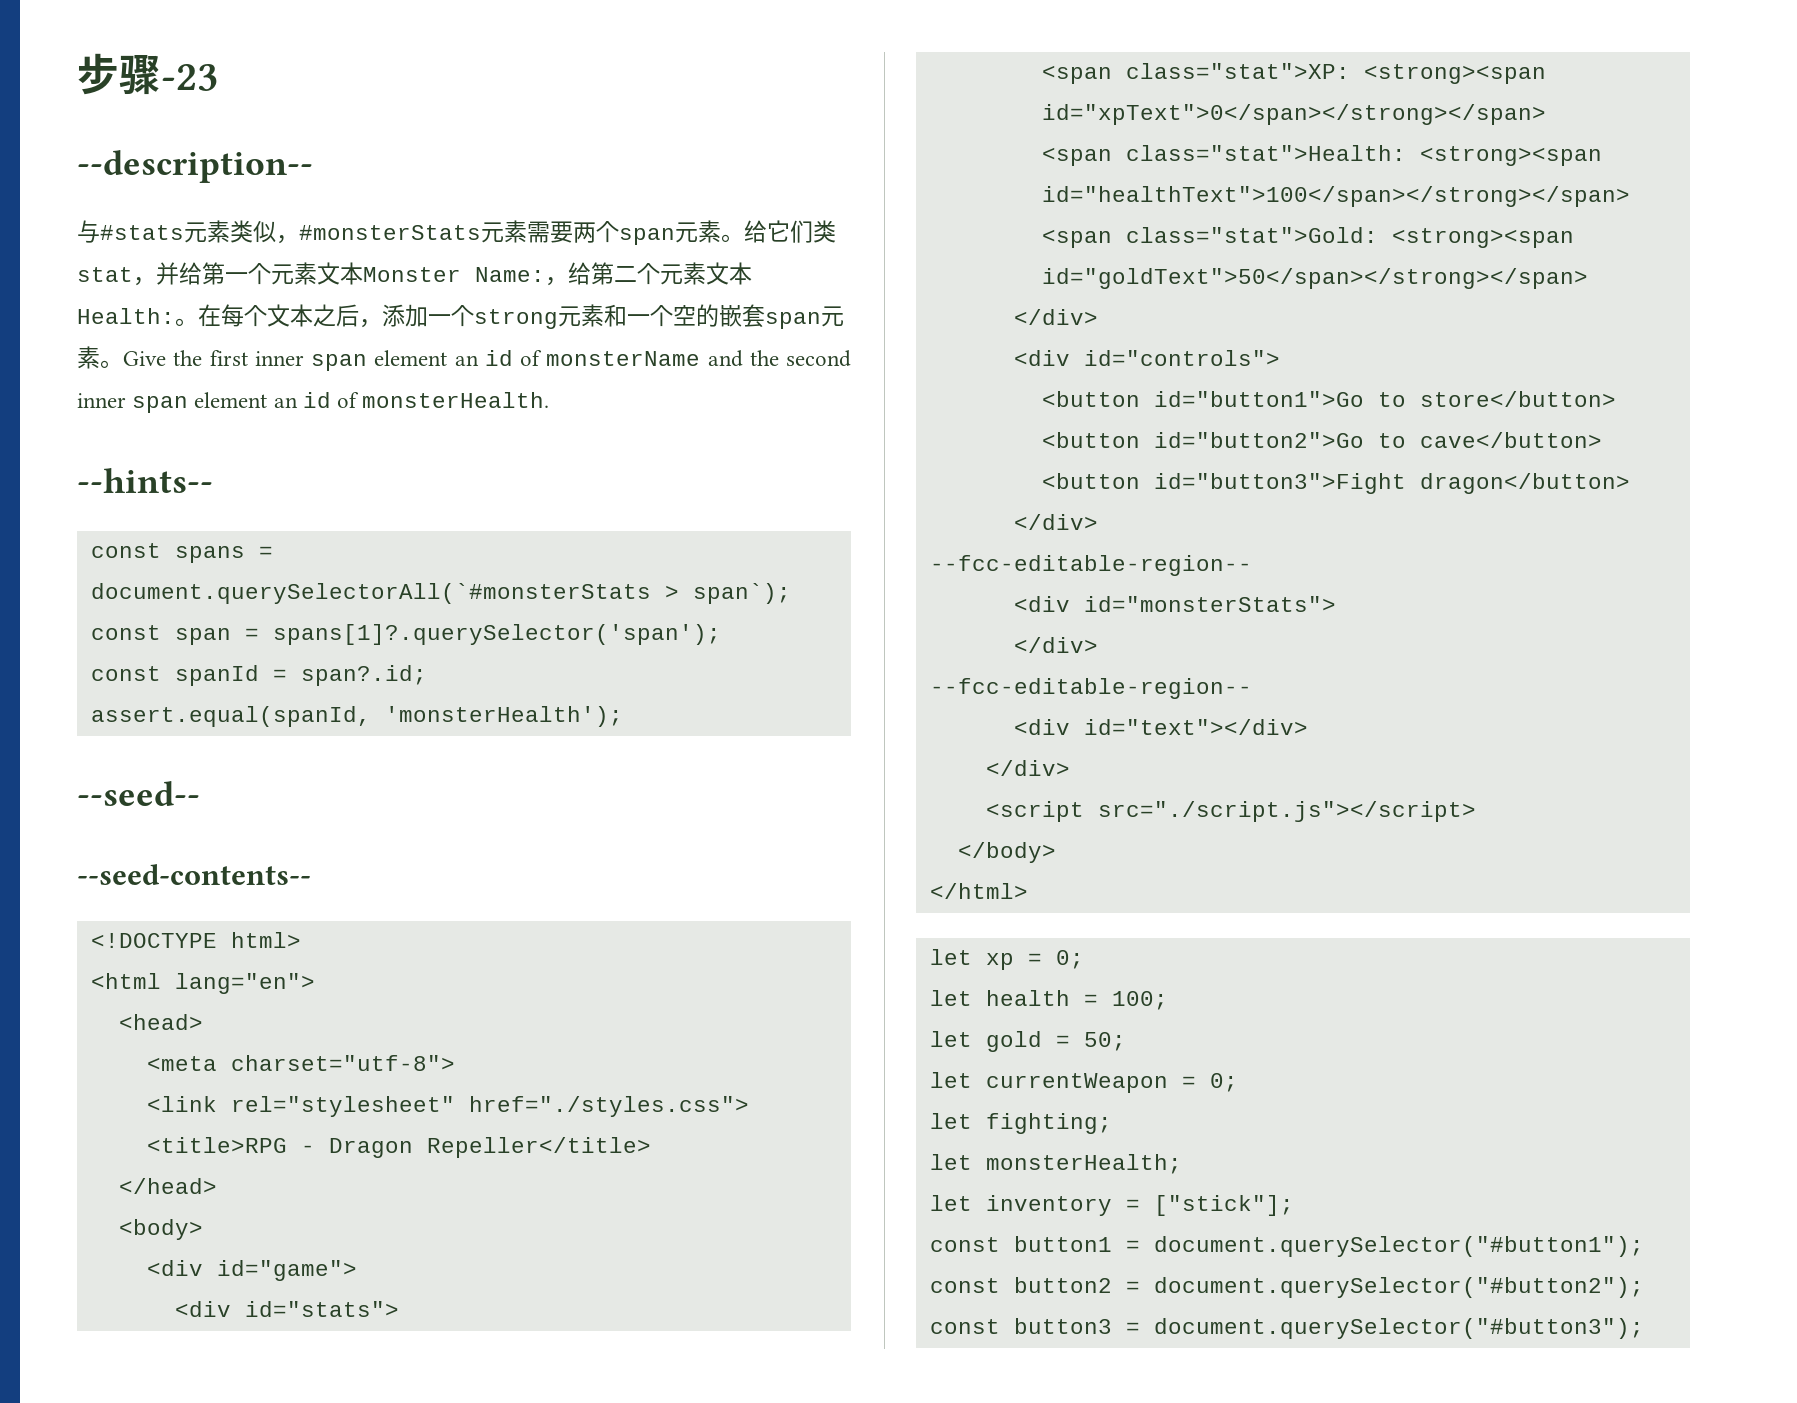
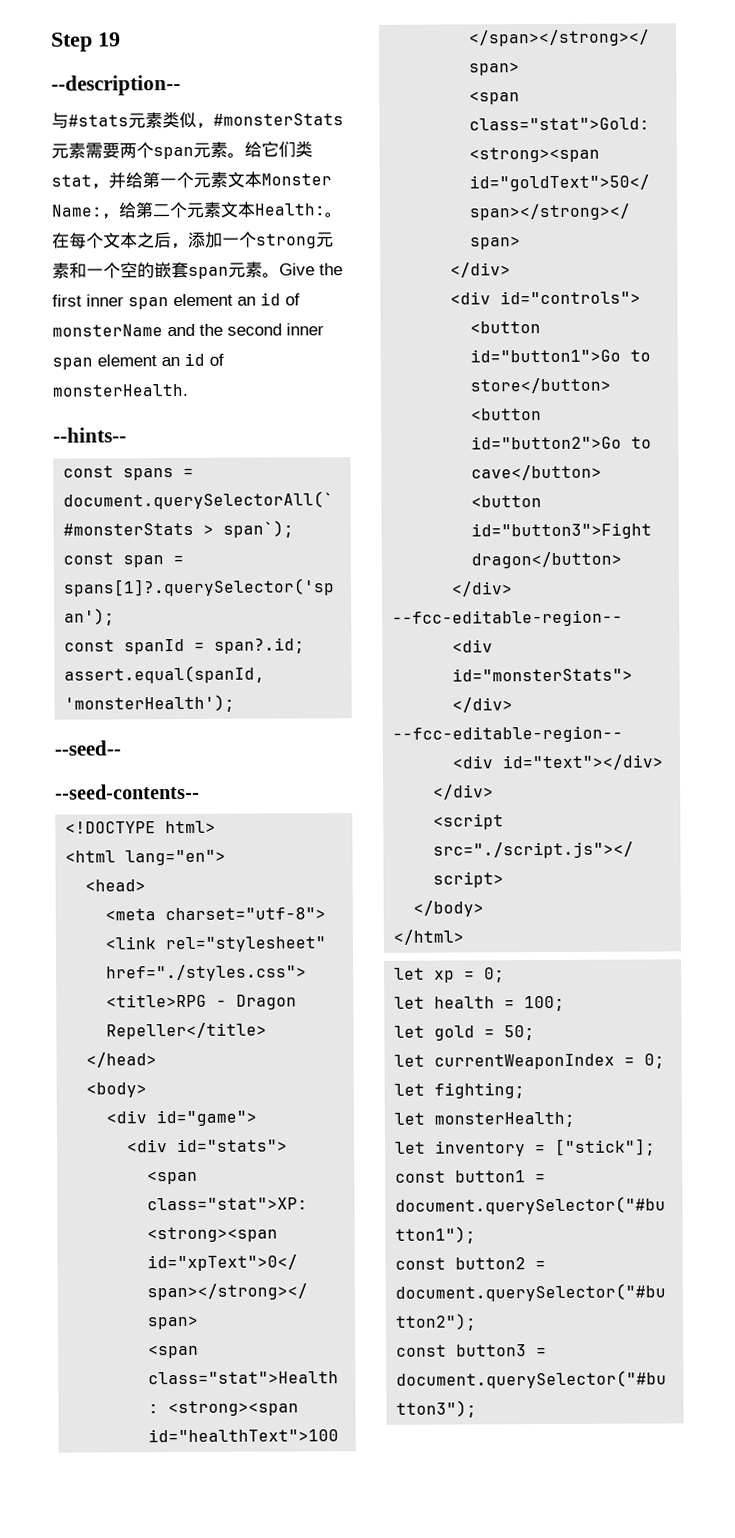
[77,53,218,95] 步骤-23 -> [51,32,121,52] Step 19
[985,1073,1168,1093] currentWeapon -> [434,1053,616,1070] currentWeaponIndex

